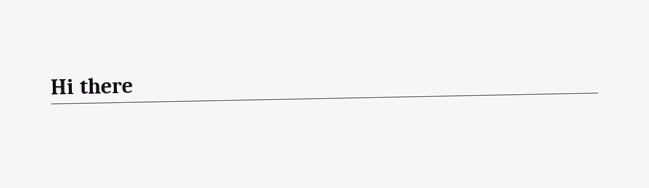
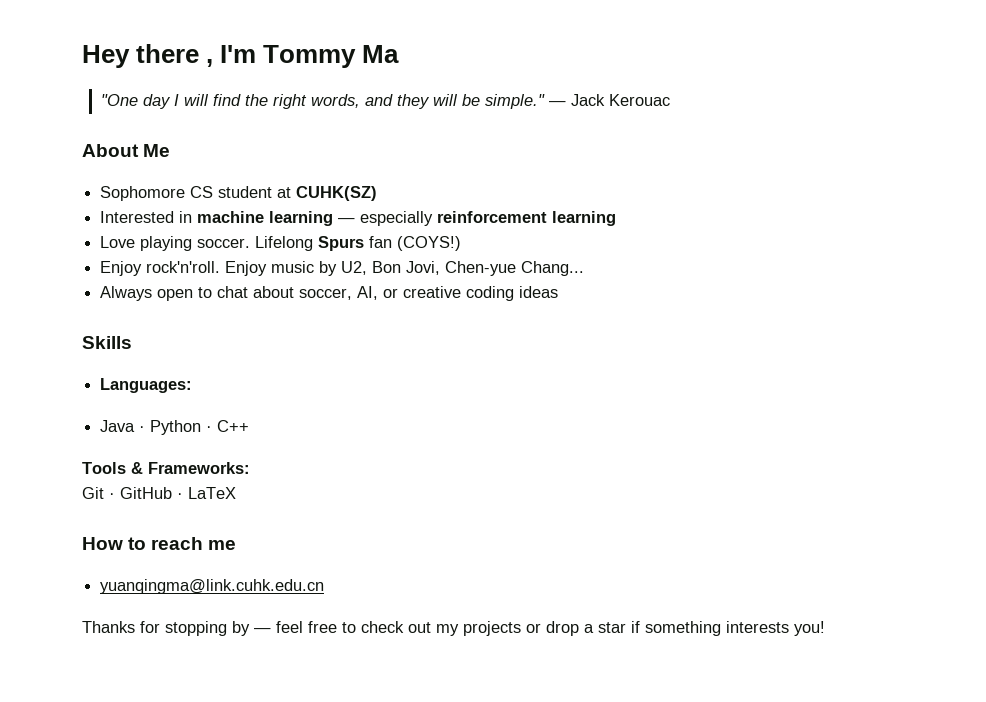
[50,76,133,95] Hi there -> [82,44,400,68] [100,94,670,109] [82,144,171,157] [100,186,378,201] [100,211,617,226] [100,236,462,251] [100,261,585,276] [100,286,559,301] [82,336,132,349] [100,378,193,393] [100,420,250,435] [82,462,250,474] [82,487,236,499] [82,537,237,550] [100,579,325,594] [82,621,825,636] Hey there , I'm Tommy Ma // "One day I will find the right words, and they will be simple." — Jack Kerouac // About Me // Sophomore CS student at CUHK(SZ) // Interested in machine learning — especially reinforcement learning // Love playing soccer. Lifelong Spurs fan (COYS!) // Enjoy rock'n'roll. Enjoy music by U2, Bon Jovi, Chen-yue Chang... // Always open to chat about soccer, AI, or creative coding ideas // Skills // Languages: // Java · Python · C++ // Tools & Frameworks: // Git · GitHub · LaTeX // How to reach me // yuanqingma@link.cuhk.edu.cn // Thanks for stopping by — feel free to check out my projects or drop a star if something interests you!

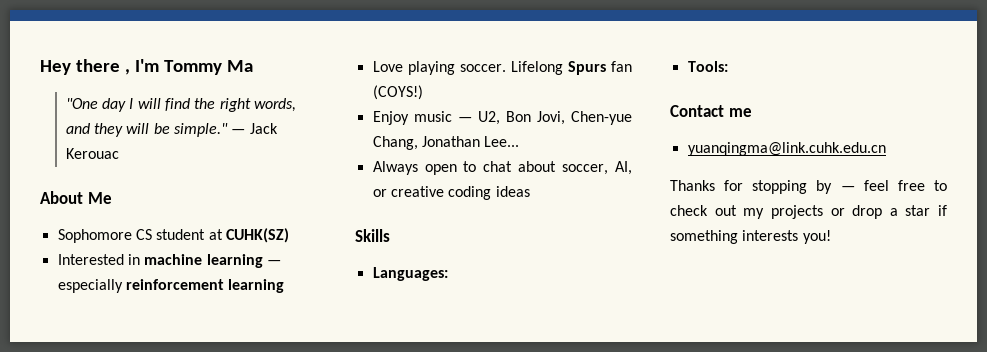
[146,261,338,276] rock'n'roll. Enjoy music by -> [413,111,472,122] music —
[521,261,585,276] Chang... -> [372,136,520,150] Chang, Jonathan Lee...
[100,420,250,435] [82,462,250,474] [82,487,236,499] [82,537,204,550] Java · Python · C++ // Tools & Frameworks: // Git · GitHub · LaTeX // How to reach -> [687,61,728,72] [670,105,724,117] Tools: // Contact

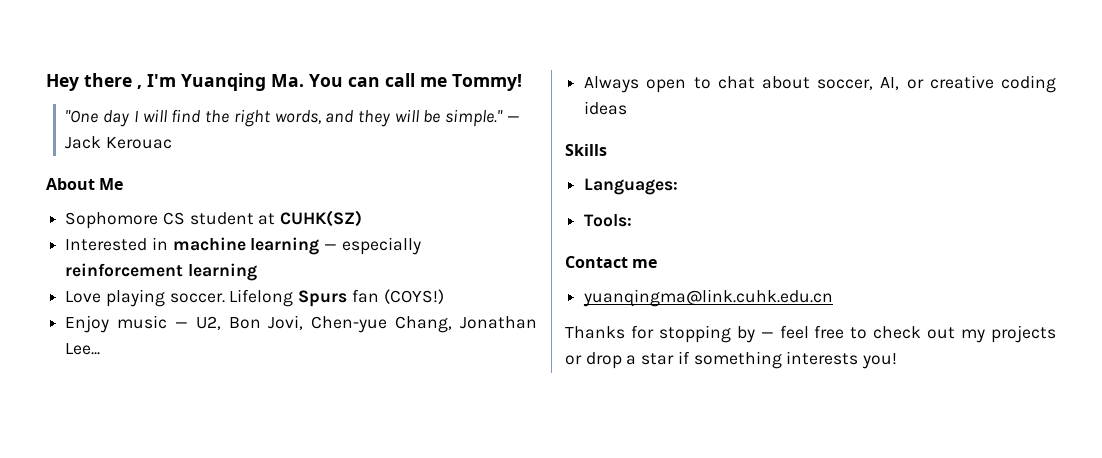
[163,60,253,75] Tommy Ma -> [181,73,522,91] Yuanqing Ma. You can call me Tommy!

